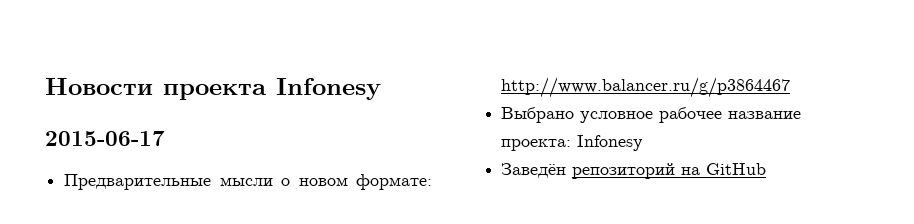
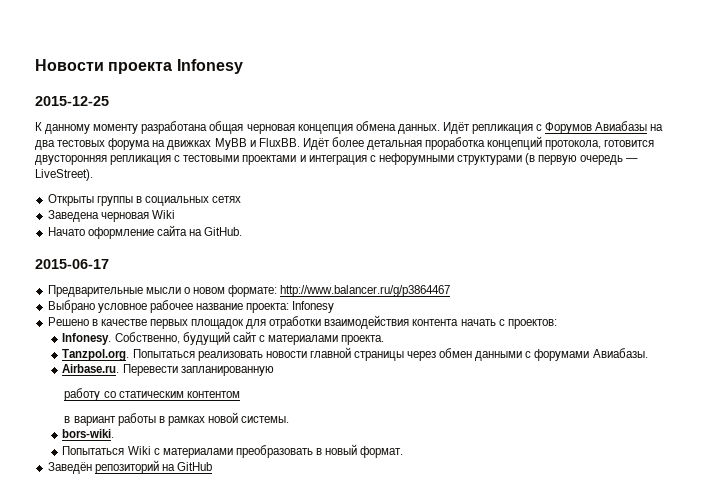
(381, 89) none -> [35,96,109,106] [35,121,664,134] [35,136,655,150] [35,153,639,165] [35,169,93,181] [47,194,242,206] [47,210,175,222] [47,225,243,239] // 2015-12-25 // К данному моменту разработана общая черновая концепция обмена данных. Идёт репликация с Форумов Авиабазы на два тестовых форума на движках MyBB и FluxBB. Идёт более детальная проработка концепций протокола, готовится двусторонняя репликация с тестовыми проектами и интеграция с нефорумными структурами (в первую очередь — LiveStreet). // Открыты группы в социальных сетях // Заведена черновая Wiki // Начато оформление сайта на GitHub.
(644, 143) none -> [47,315,557,329] [62,331,385,345] [62,347,648,361] [62,364,274,376] [64,388,240,401] [64,412,290,426] [62,429,115,438] [62,444,404,458] // Решено в качестве первых площадок для отработки взаимодействия контента начать с проектов: // Infonesy. Собственно, будущий сайт с материалами проекта. // Tanzpol.org. Попытаться реализовать новости главной страницы через обмен данными с форумами Авиабазы. // Airbase.ru. Перевести запланированную // работу со статическим контентом // в вариант работы в рамках новой системы. // bors-wiki. // Попытаться Wiki с материалами преобразовать в новый формат.

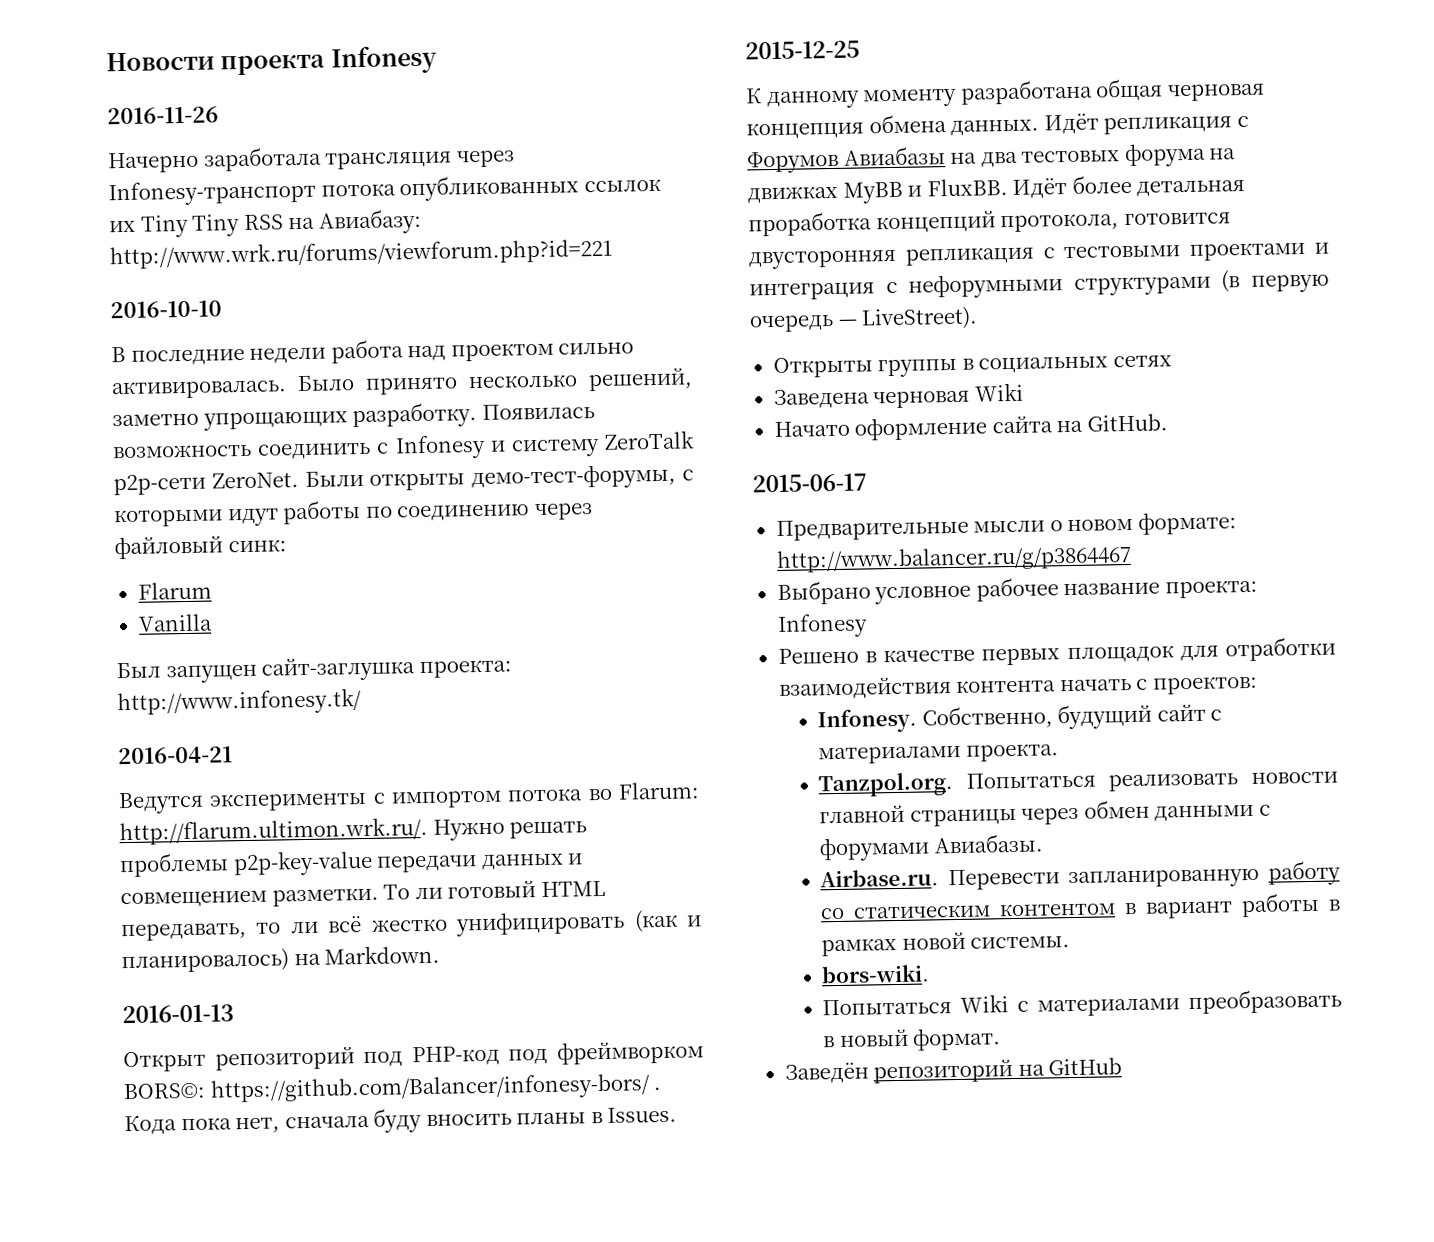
(243, 66) none -> [107,106,219,125] [107,146,515,174] [108,174,661,207] [109,208,422,238] [109,237,613,270] [110,300,222,319] [111,339,635,366] [111,367,693,400] [112,402,595,431] [112,430,695,460] [113,463,694,496] [114,500,593,528] [114,535,287,560] [137,581,212,600] [137,613,213,632] [116,656,512,684] [117,688,362,717] [118,746,233,765] [118,781,699,815] [119,816,588,846] [119,849,584,878] [120,880,606,909] [121,909,702,942] [121,944,441,974] [122,1004,234,1024] [123,1040,705,1073] [123,1073,662,1104] [124,1106,678,1136] // 2016-11-26 // Начерно заработала трансляция через Infonesy-транспорт потока опубликованных ссылок их Tiny Tiny RSS на Авиабазу: http://www.wrk.ru/forums/viewforum.php?id=221 // 2016-10-10 // В последние недели работа над проектом сильно активировалась. Было принято несколько решений, заметно упрощающих разработку. Появилась возможность соединить с Infonesy и систему ZeroTalk p2p-сети ZeroNet. Были открыты демо-тест-форумы, с которыми идут работы по соединению через файловый синк: // Flarum // Vanilla // Был запущен сайт-заглушка проекта: http://www.infonesy.tk/ // 2016-04-21 // Ведутся эксперименты с импортом потока во Flarum: http://flarum.ultimon.wrk.ru/. Нужно решать проблемы p2p-key-value передачи данных и совмещением разметки. То ли готовый HTML передавать, то ли всё жестко унифицировать (как и планировалось) на Markdown. // 2016-01-13 // Открыт репозиторий под PHP-код под фреймворком BORS©: https://github.com/Balancer/infonesy-bors/ . Кода пока нет, сначала буду вносить планы в Issues.
(274, 371) // -> (1260, 879) none
(240, 394) // -> (1117, 909) none

